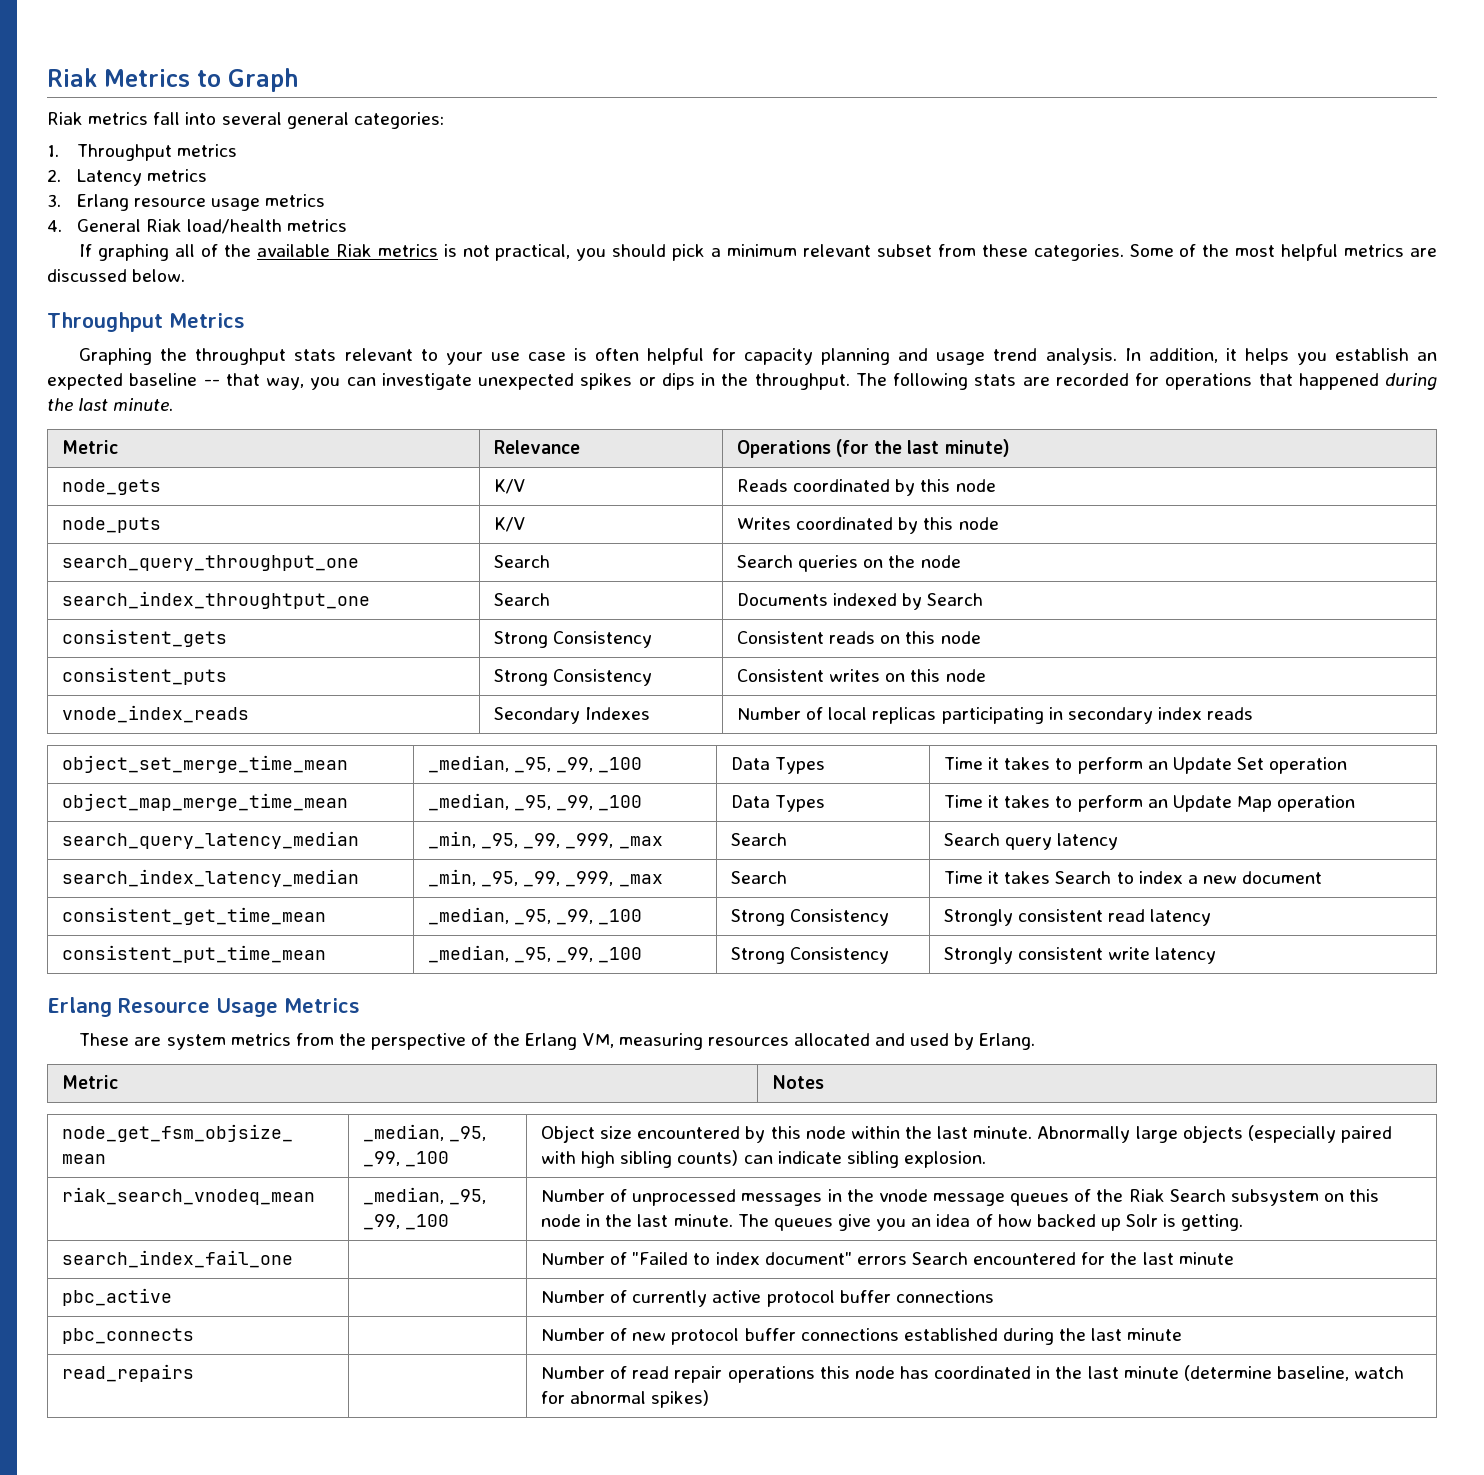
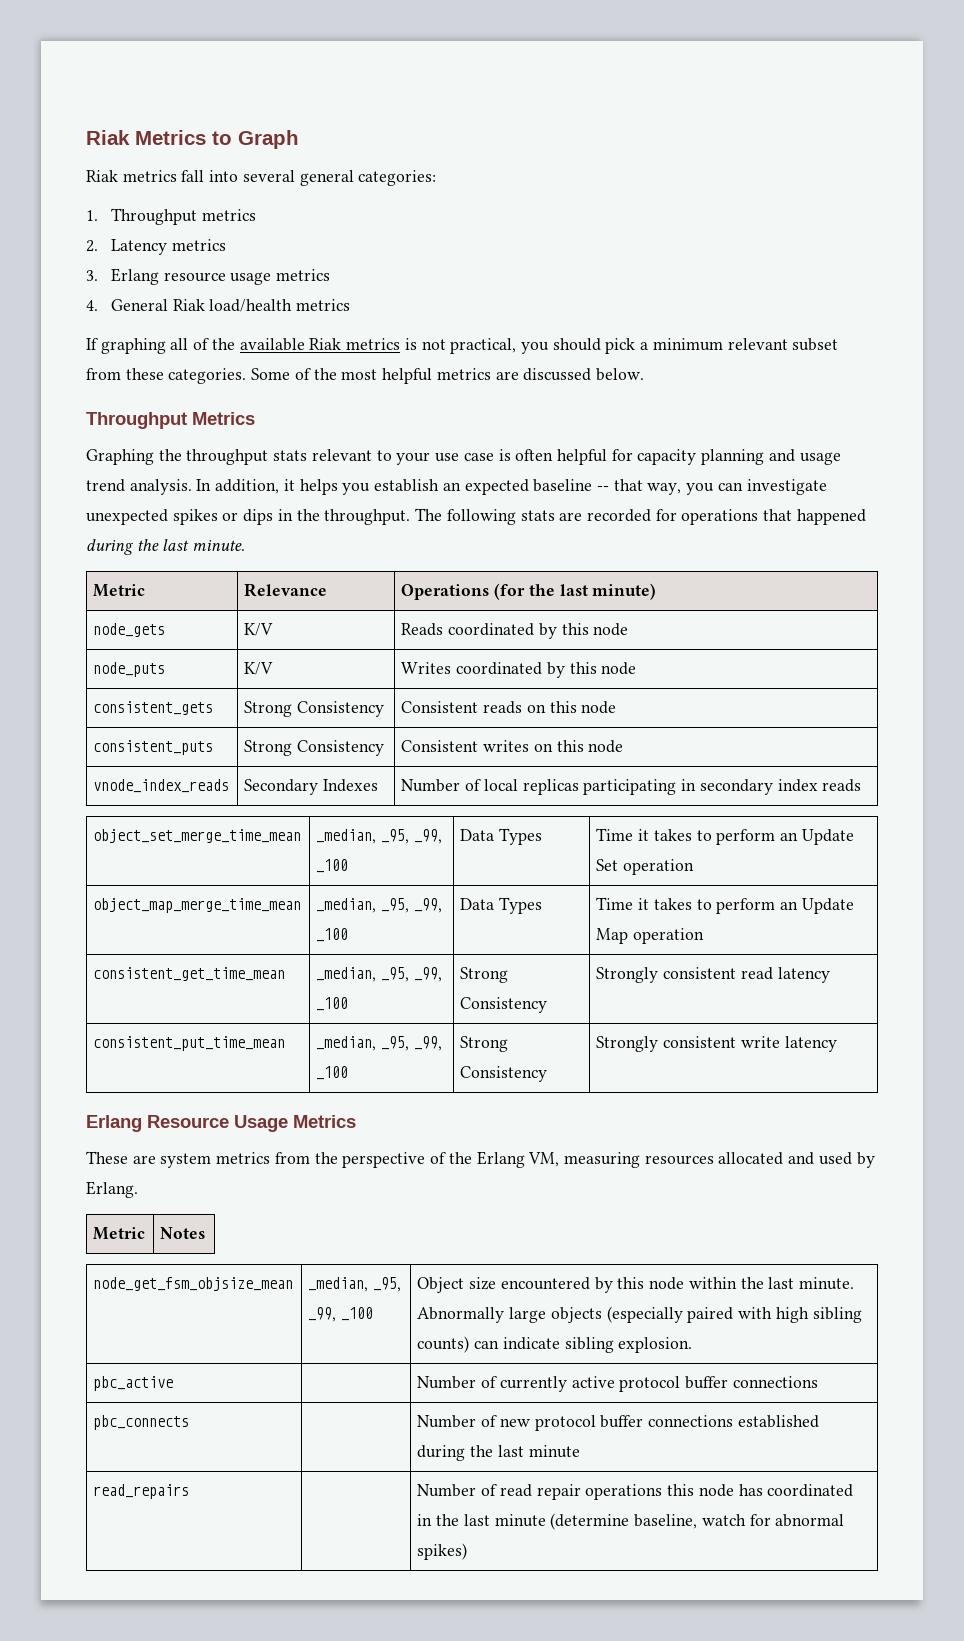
[62,555,360,571] [494,555,551,568] [737,555,961,572] [62,591,371,609] [494,593,551,606] [737,593,984,610] // search_query_throughput_one | Search | Search queries on the node // search_index_throughtput_one | Search | Documents indexed by Search -> (637, 668) none
[62,831,360,849] [428,831,663,849] [731,833,788,846] [944,833,1119,850] [62,869,360,887] [428,869,663,887] [731,871,788,884] [944,871,1323,884] // search_query_latency_median | _min, _95, _99, _999, _max | Search | Search query latency // search_index_latency_median | _min, _95, _99, _999, _max | Search | Time it takes Search to index a new document -> (705, 936) none
[62,1187,316,1205] [363,1187,487,1205] [363,1214,450,1230] [541,1189,1380,1206] [541,1214,1244,1231] [62,1250,294,1268] [541,1252,1234,1265] // riak_search_vnodeq_mean | _median, _95, _99, _100 | Number of unprocessed messages in the vnode message queues of the Riak Search subsystem on this node in the last minute. The queues give you an idea of how backed up Solr is getting. // search_index_fail_one | | Number of "Failed to index document" errors Search encountered for the last minute -> (693, 1345) none

